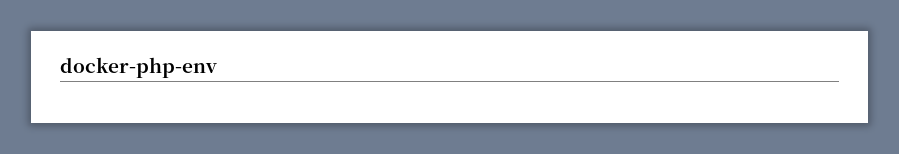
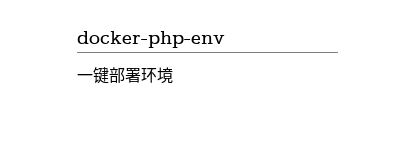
(217, 67) none -> [77,67,173,84] // 一键部署环境

